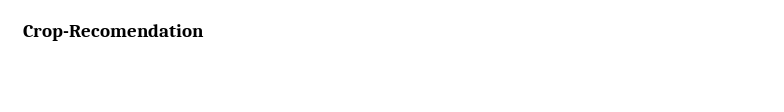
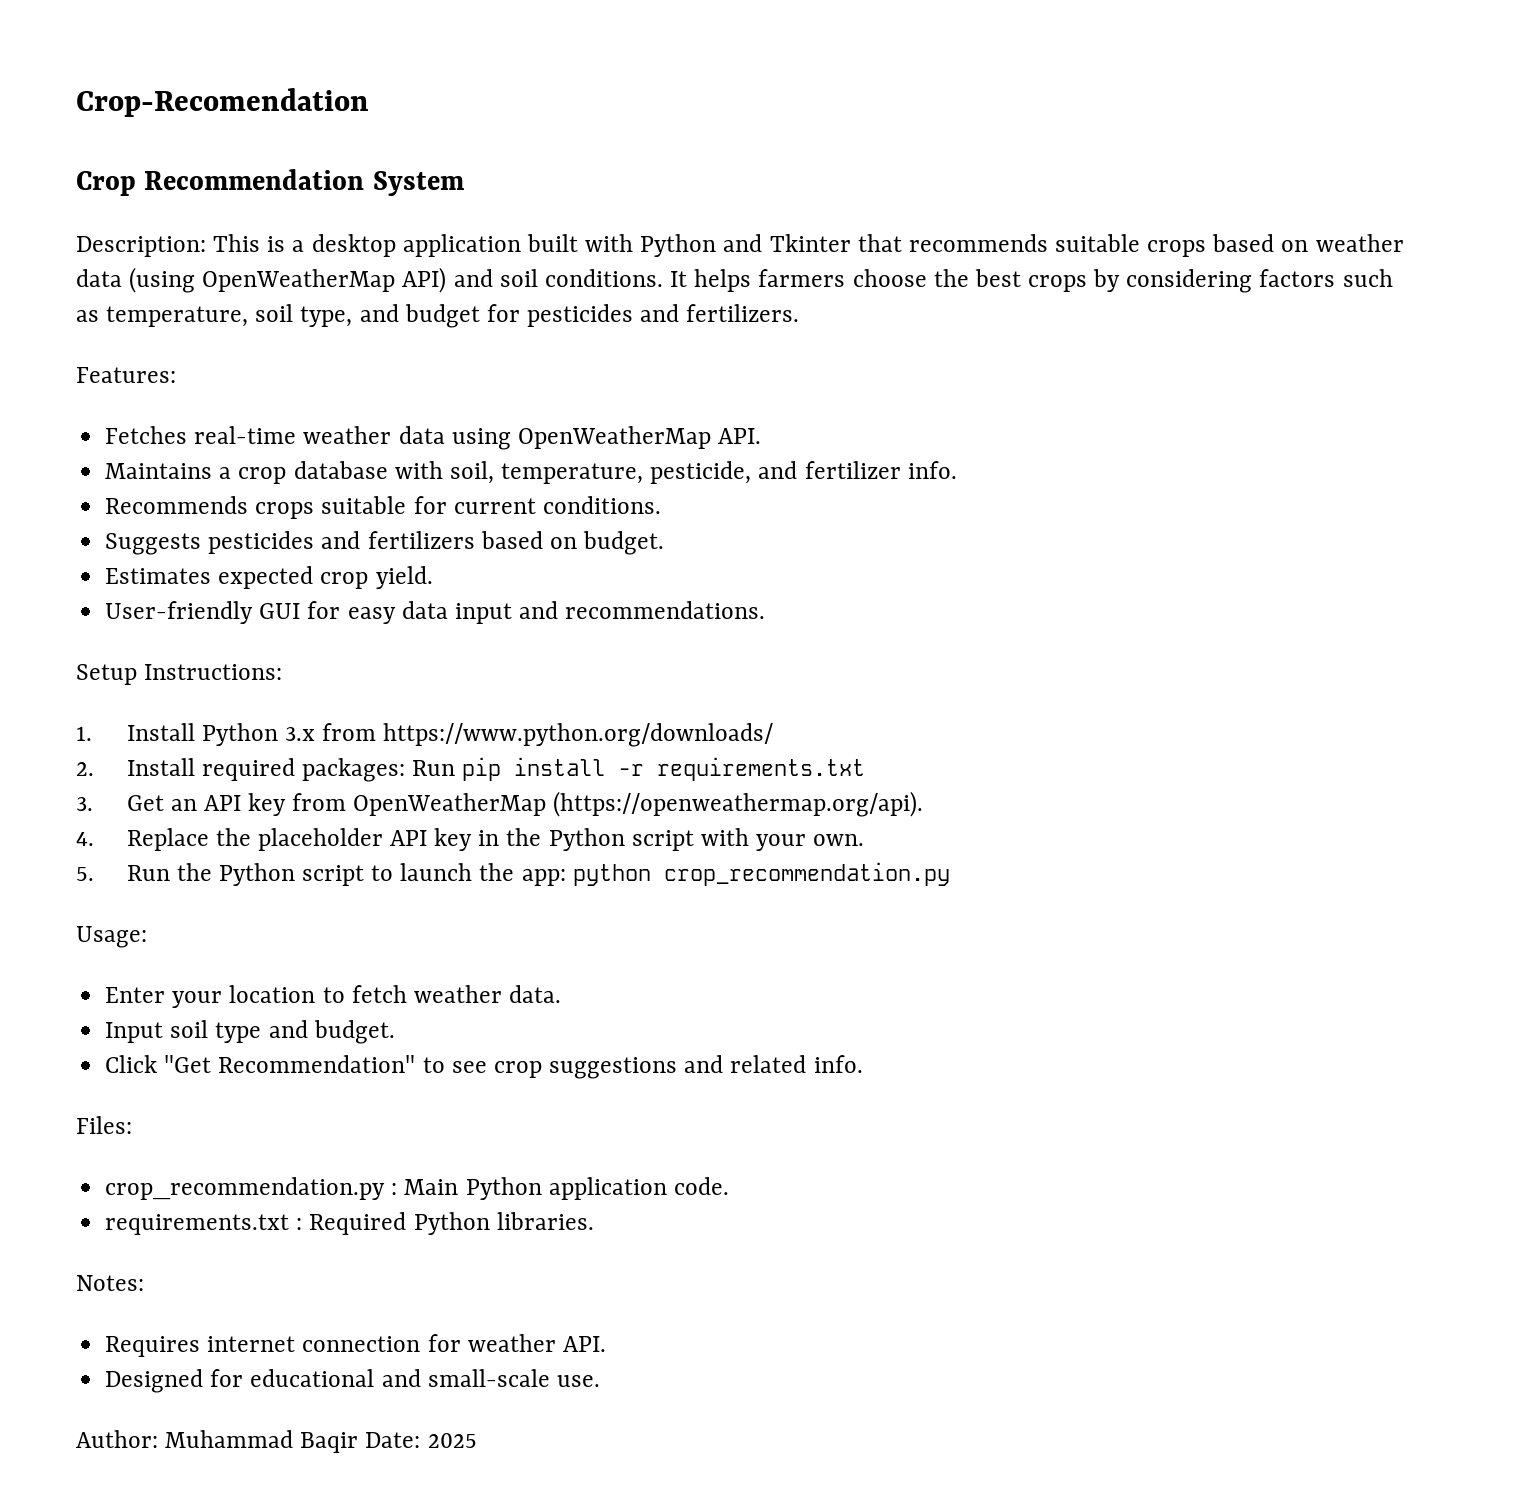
(204, 32) none -> [76,169,464,196] [76,234,1404,257] [76,267,1393,293] [76,304,800,328] [76,367,176,383] [105,426,762,450] [105,461,957,484] [105,496,661,519] [105,531,665,555] [105,566,433,589] [105,601,766,624] [76,664,283,685] [76,723,774,747] [76,757,866,782] [76,791,924,817] [76,828,865,851] [76,862,950,886] [76,926,147,948] [105,985,562,1008] [105,1020,395,1044] [105,1055,863,1079] [76,1116,132,1134] [105,1177,729,1200] [105,1212,594,1235] [76,1275,144,1291] [105,1334,606,1357] [105,1369,600,1393] [76,1430,477,1453] // Crop Recommendation System // Description: This is a desktop application built with Python and Tkinter that recommends suitable crops based on weather data (using OpenWeatherMap API) and soil conditions. It helps farmers choose the best crops by considering factors such as temperature, soil type, and budget for pesticides and fertilizers. // Features: // Fetches real-time weather data using OpenWeatherMap API. // Maintains a crop database with soil, temperature, pesticide, and fertilizer info. // Recommends crops suitable for current conditions. // Suggests pesticides and fertilizers based on budget. // Estimates expected crop yield. // User-friendly GUI for easy data input and recommendations. // Setup Instructions: // 1. Install Python 3.x from https://www.python.org/downloads/ // 2. Install required packages: Run pip install -r requirements.txt // 3. Get an API key from OpenWeatherMap (https://openweathermap.org/api). // 4. Replace the placeholder API key in the Python script with your own. // 5. Run the Python script to launch the app: python crop_recommendation.py // Usage: // Enter your location to fetch weather data. // Input soil type and budget. // Click "Get Recommendation" to see crop suggestions and related info. // Files: // crop_recommendation.py : Main Python application code. // requirements.txt : Required Python libraries. // Notes: // Requires internet connection for weather API. // Designed for educational and small-scale use. // Author: Muhammad Baqir Date: 2025

